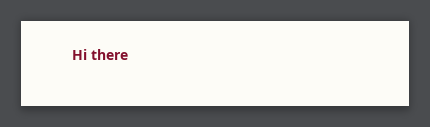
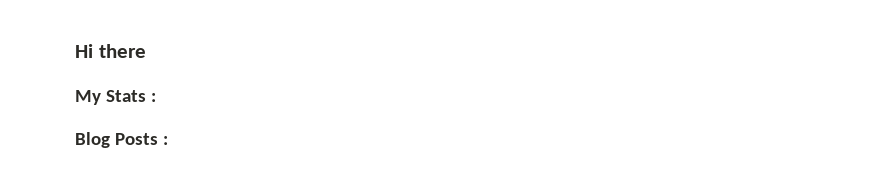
(128, 54) none -> [75,90,157,105] [75,132,169,148] // My Stats : // Blog Posts :

